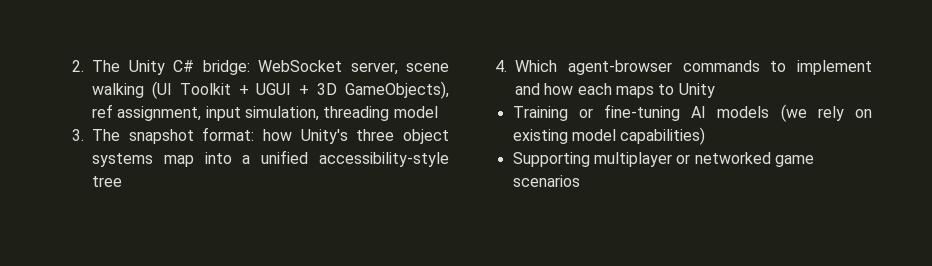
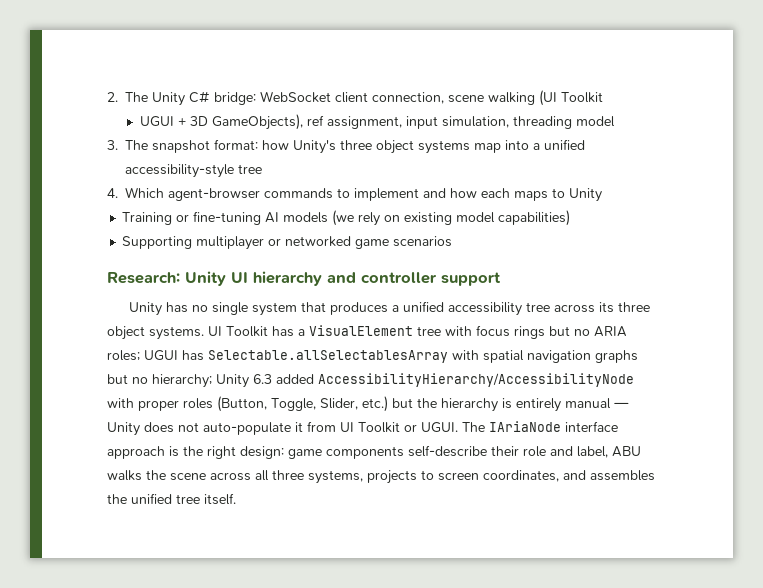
[350,62,398,75] server, -> [335,92,444,104] client connection,
[238,85,249,95] + -> (603, 97) //
(580, 181) none -> [107,271,501,286] [128,301,650,316] [107,325,627,340] [107,350,638,363] [107,373,634,388] [107,396,629,412] [107,421,618,436] [107,445,641,459] [107,470,655,484] [107,493,236,505] // Research: Unity UI hierarchy and controller support // Unity has no single system that produces a unified accessibility tree across its three object systems. UI Toolkit has a VisualElement tree with focus rings but no ARIA roles; UGUI has Selectable.allSelectablesArray with spatial navigation graphs but no hierarchy; Unity 6.3 added AccessibilityHierarchy/AccessibilityNode with proper roles (Button, Toggle, Slider, etc.) but the hierarchy is entirely manual — Unity does not auto-populate it from UI Toolkit or UGUI. The IAriaNode interface approach is the right design: game components self-describe their role and label, ABU walks the scene across all three systems, projects to screen coordinates, and assembles the unified tree itself.

